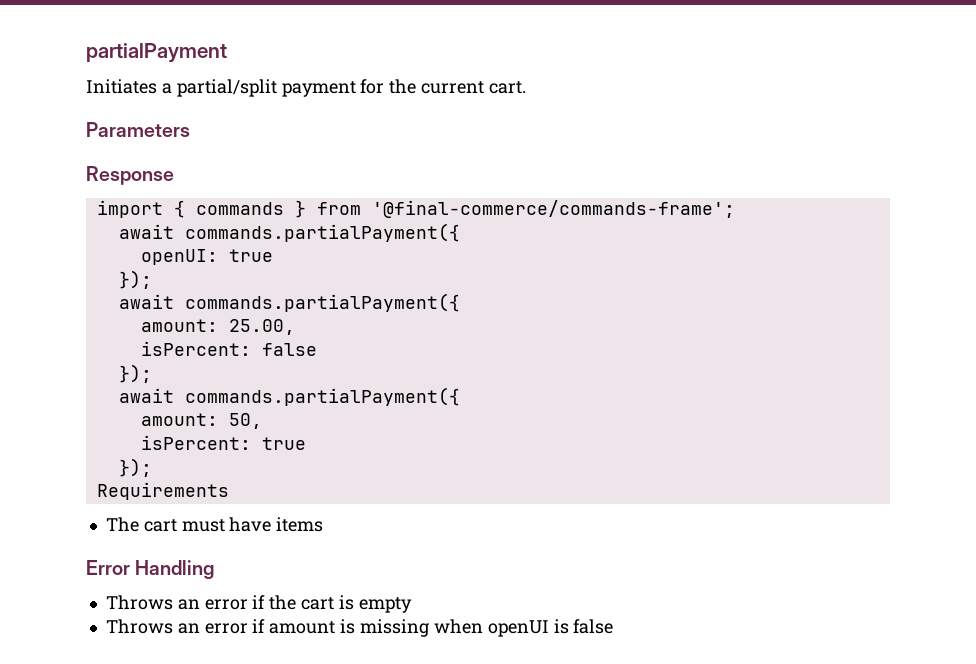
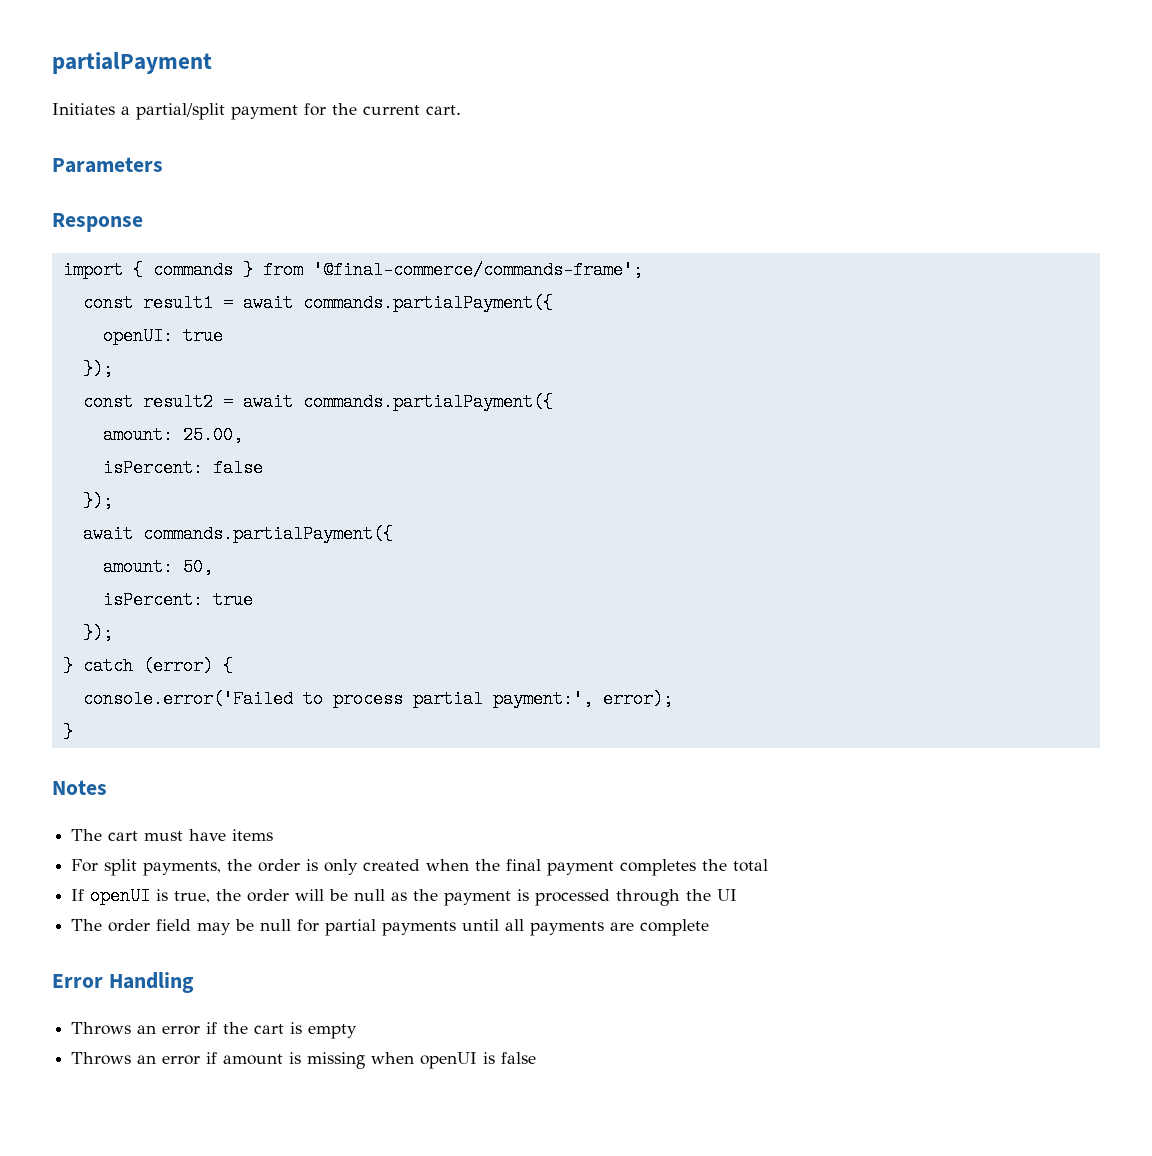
(735, 209) none -> [82,294,233,312] const result1 =
(152, 279) none -> [82,393,233,411] const result2 =
[96,482,229,500] Requirements -> [62,657,233,675] [82,690,673,708] [62,723,73,741] [52,780,107,795] } catch (error) { // console.error('Failed to process partial payment:', error); // } // Notes
(324, 524) none -> [71,859,769,876] [71,887,738,906] [71,919,710,936] // For split payments, the order is only created when the final payment completes the total // If openUI is true, the order will be null as the payment is processed through the UI // The order field may be null for partial payments until all payments are complete

